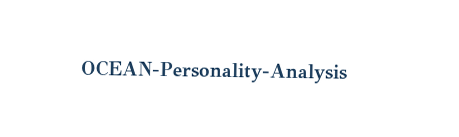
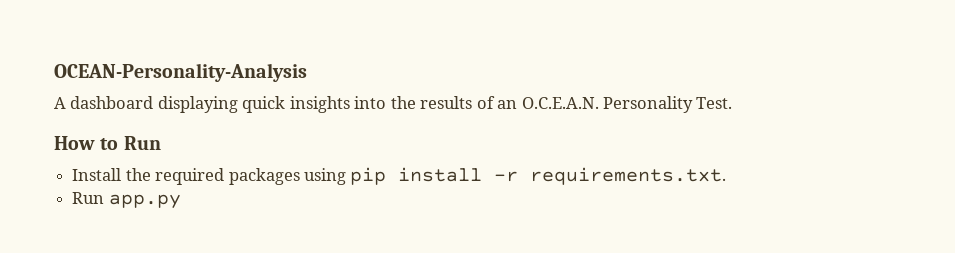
(348, 71) none -> [54,96,733,113] [54,136,161,150] [72,167,727,185] [72,192,181,209] // A dashboard displaying quick insights into the results of an O.C.E.A.N. Personality Test. // How to Run // Install the required packages using pip install -r requirements.txt. // Run app.py

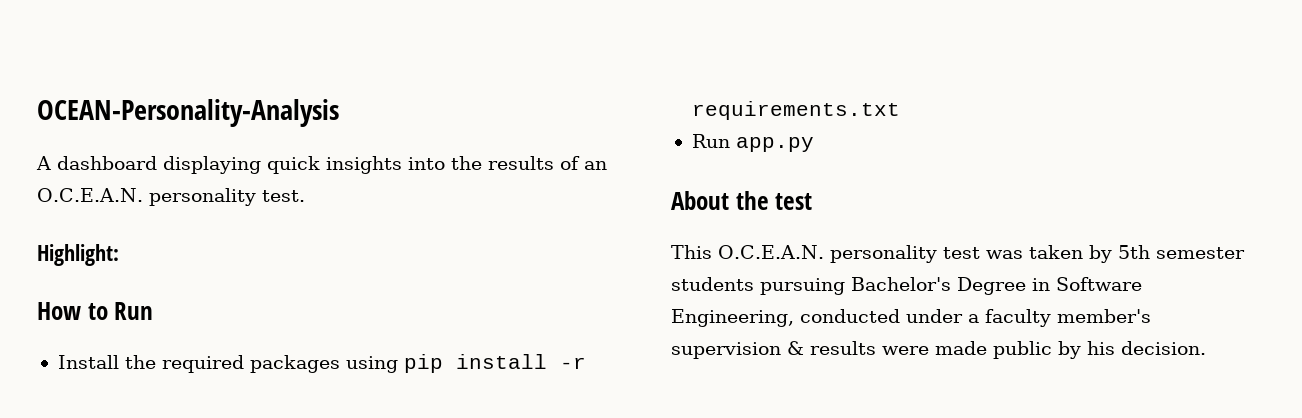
[603,96,733,113] Personality Test. -> [148,188,305,206] [37,244,119,266] personality test. // Highlight:
[530,167,727,185] requirements.txt. -> [691,101,900,120] requirements.txt
(181, 201) none -> [671,191,813,210] [671,245,1245,263] [671,277,1142,295] [671,309,1151,327] [671,341,1206,359] // About the test // This O.C.E.A.N. personality test was taken by 5th semester students pursuing Bachelor's Degree in Software Engineering, conducted under a faculty member's supervision & results were made public by his decision.

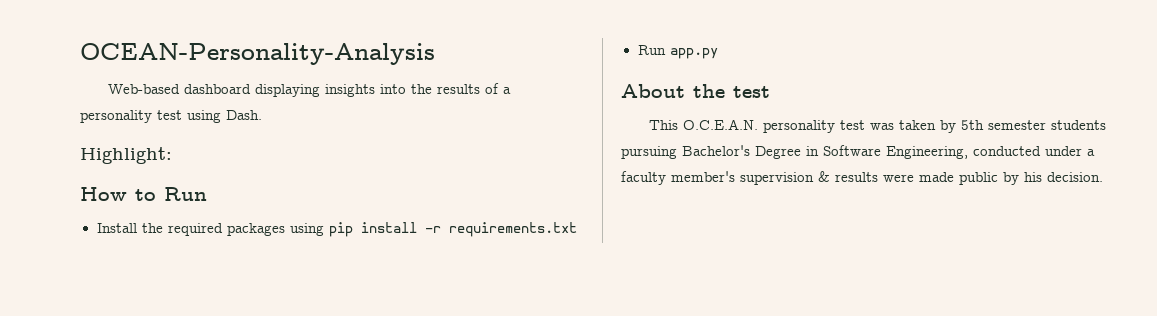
[36,156,51,170] A -> [107,84,180,94] Web-based
[267,156,320,174] quick -> (320, 90) none
[584,161,607,170] [37,188,305,206] an O.C.E.A.N. personality test. -> [502,87,511,94] [80,110,262,123] a personality test using Dash.

